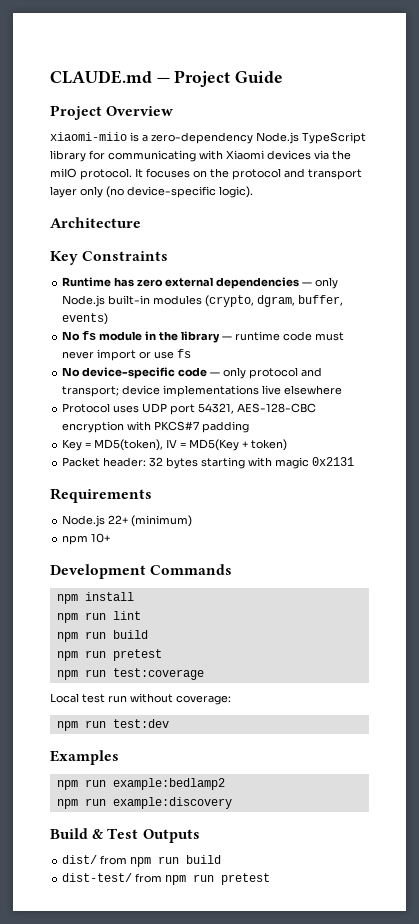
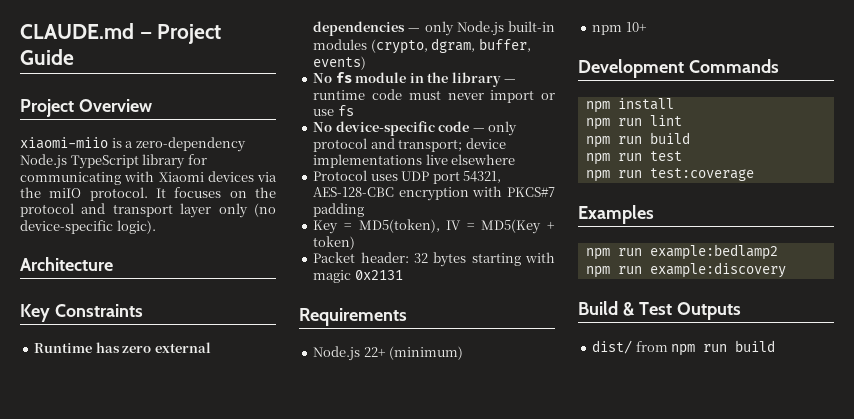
[112,649,162,661] pretest -> [649,151,682,161] test
[50,693,231,705] [56,719,169,731] // Local test run without coverage: // npm run test:dev -> (754, 174) none
[62,873,271,885] // dist-test/ from npm run pretest -> (776, 346) none

